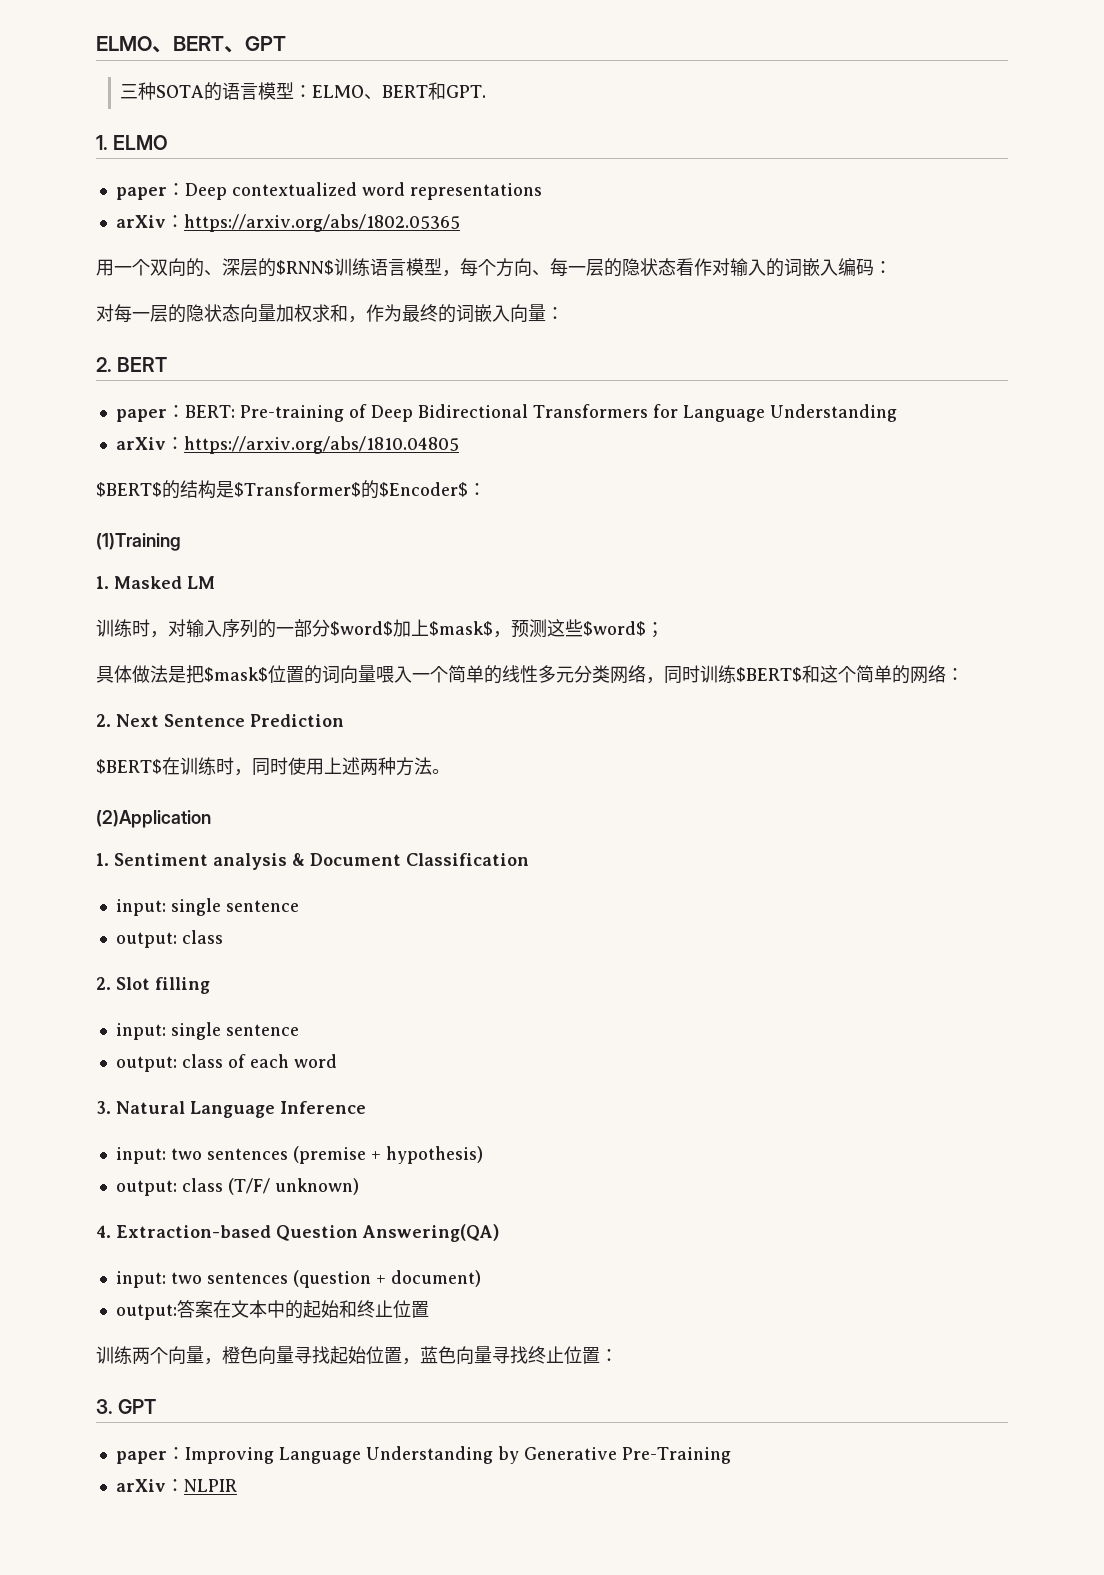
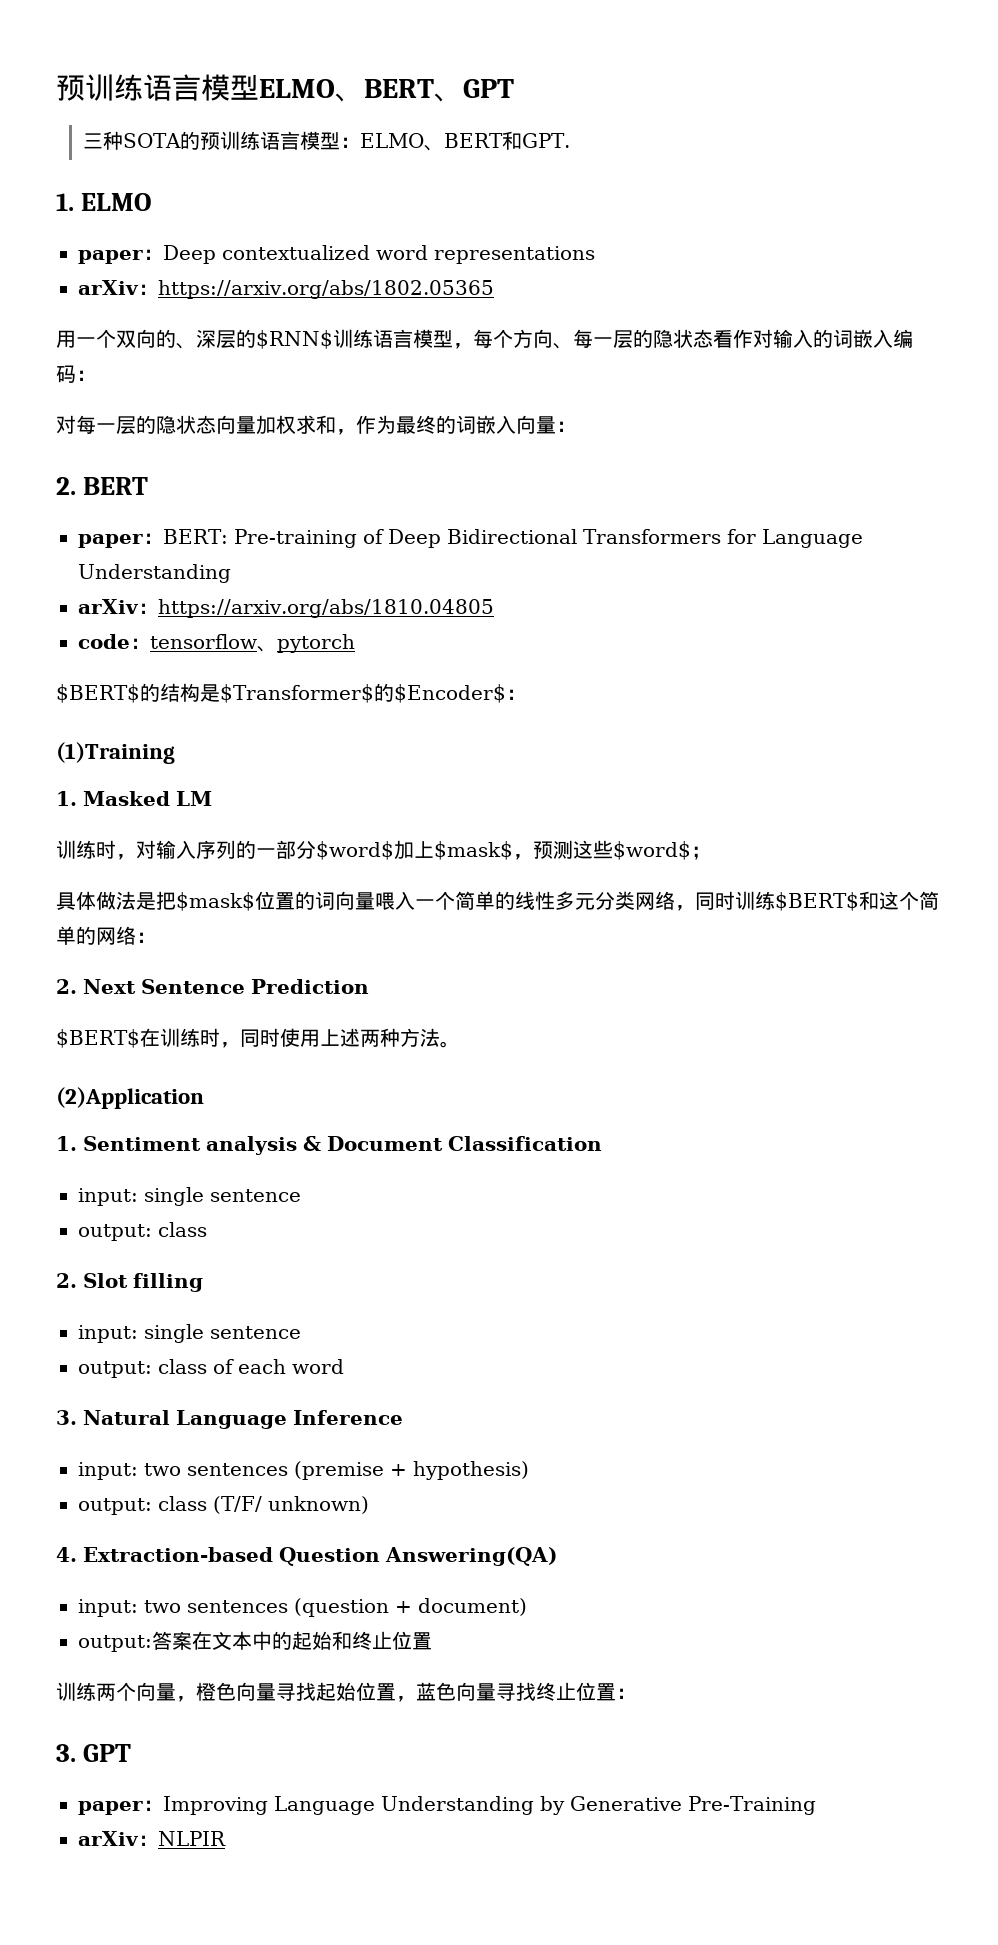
(96, 43) none -> [56,74,259,101] 预训练语言模型
(223, 91) none -> [199,131,260,150] 预训练
(459, 445) none -> [78,634,355,653] // code：tensorflow、pytorch

